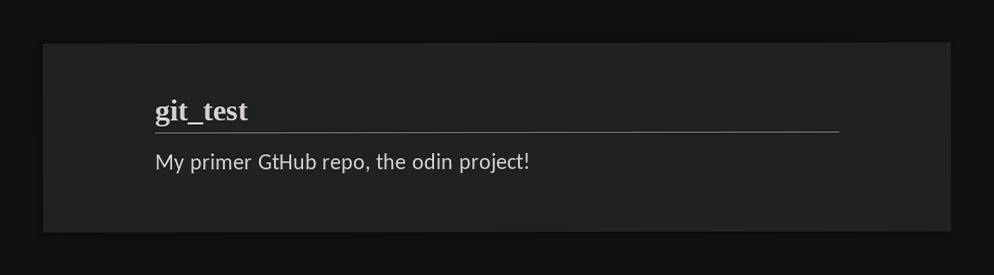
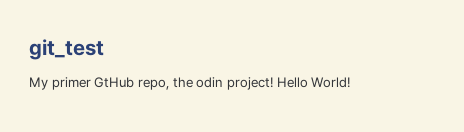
(531, 163) none -> [276,77,351,88] Hello World!

